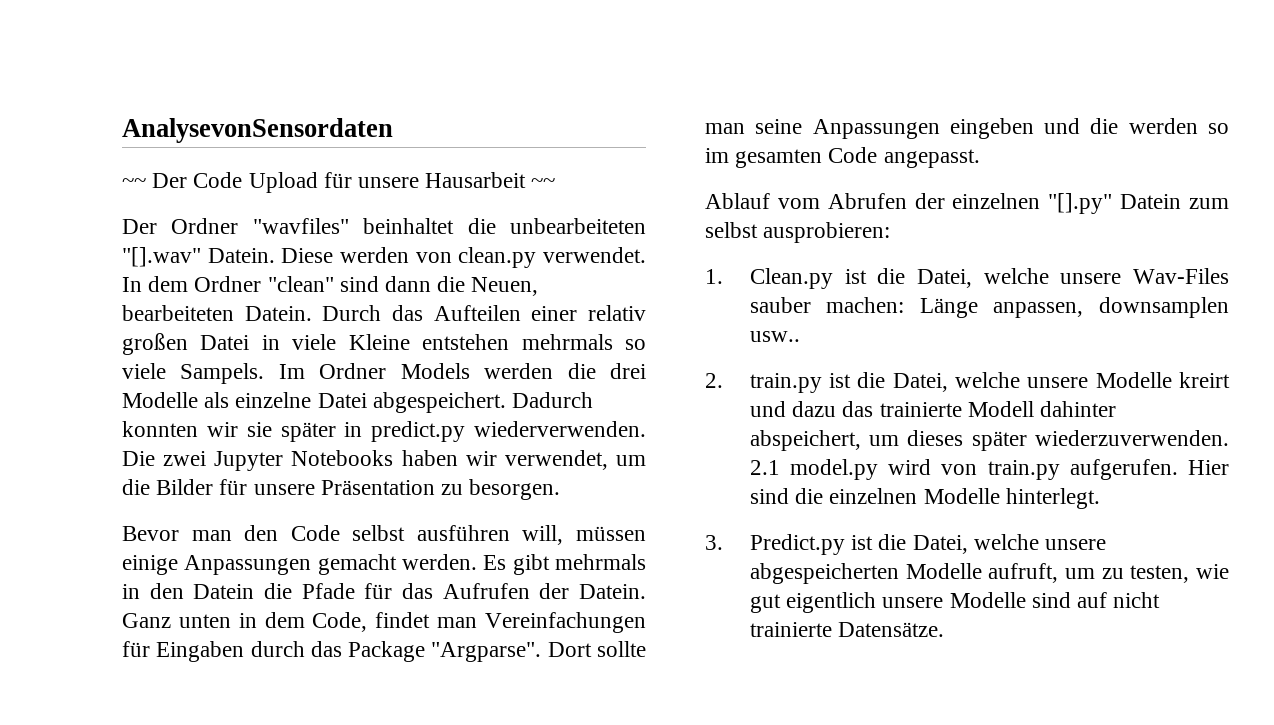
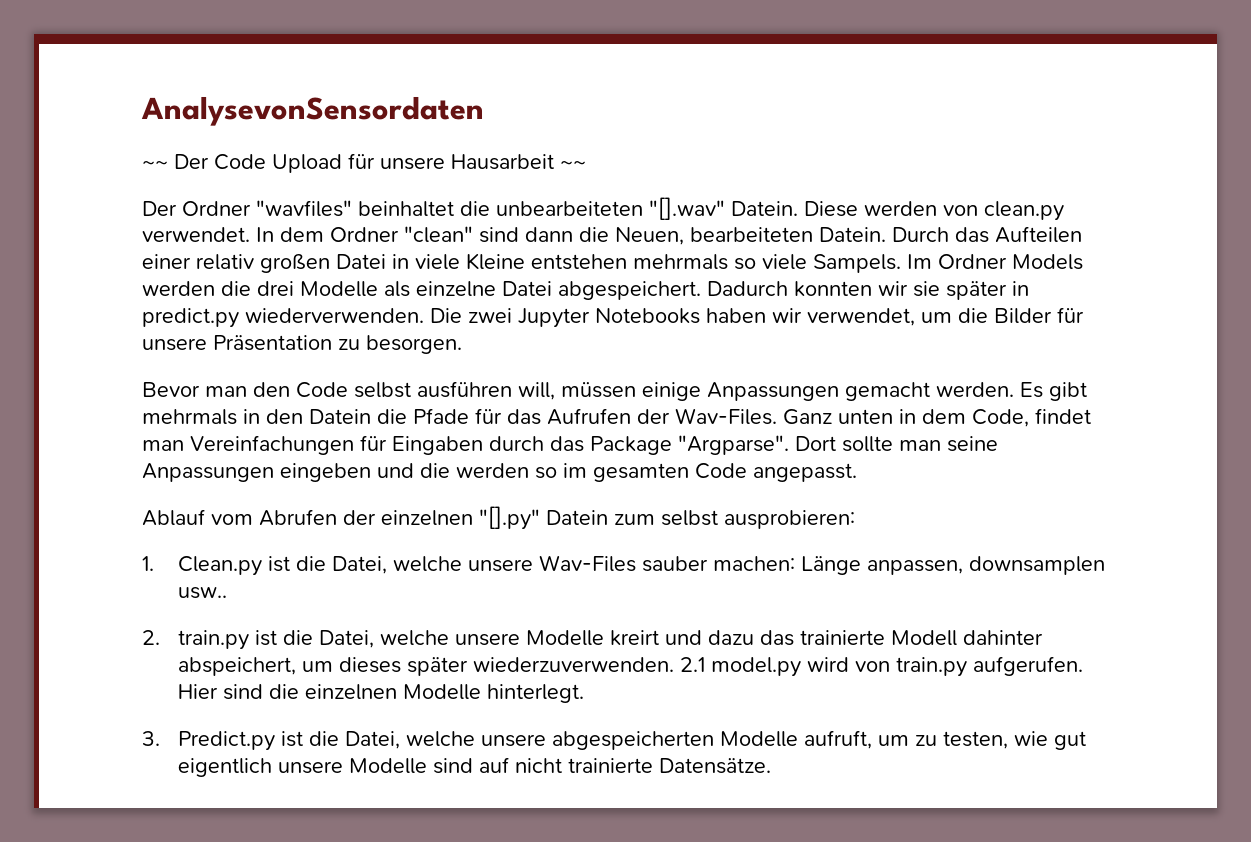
[579,584,646,599] Datein. -> [675,408,777,425] Wav-Files.

